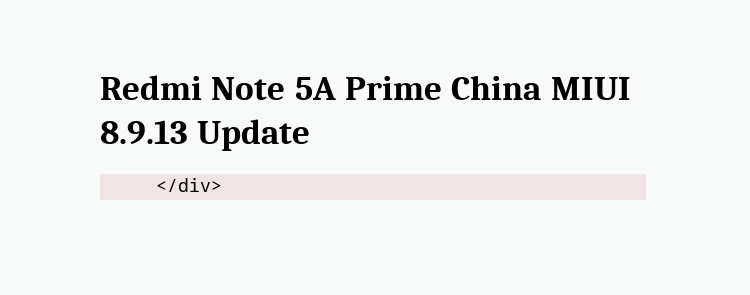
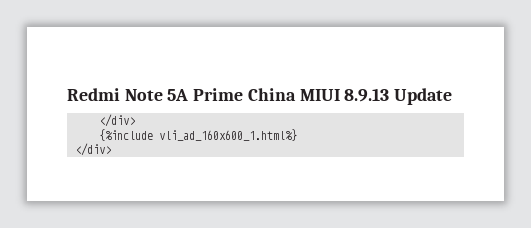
(222, 185) none -> [98,129,297,141] [74,143,111,156] // {%include vli_ad_160x600_1.html%} // </div>

